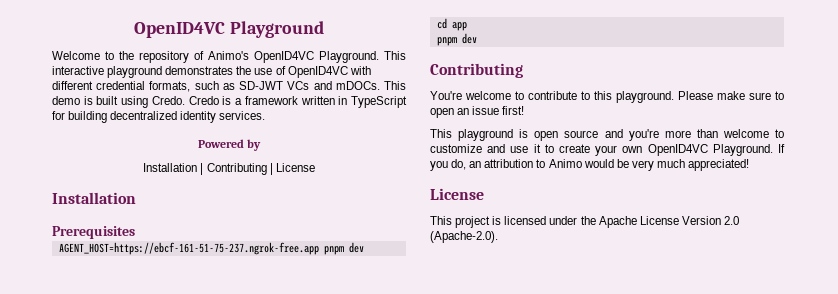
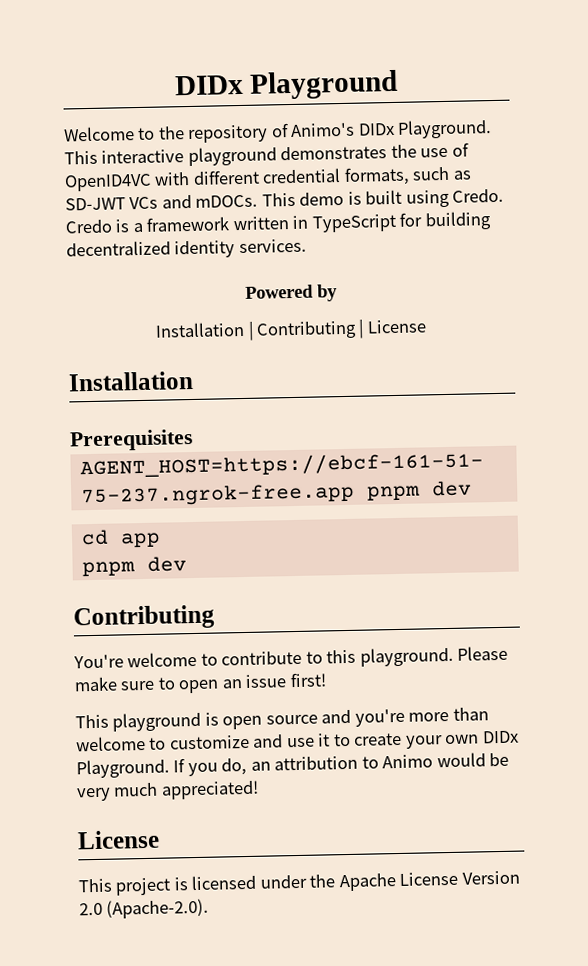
[134,22,226,38] OpenID4VC -> [173,74,244,96] DIDx
[254,51,314,63] OpenID4VC -> [357,122,395,136] DIDx
[647,144,708,156] OpenID4VC -> [481,730,519,744] DIDx

